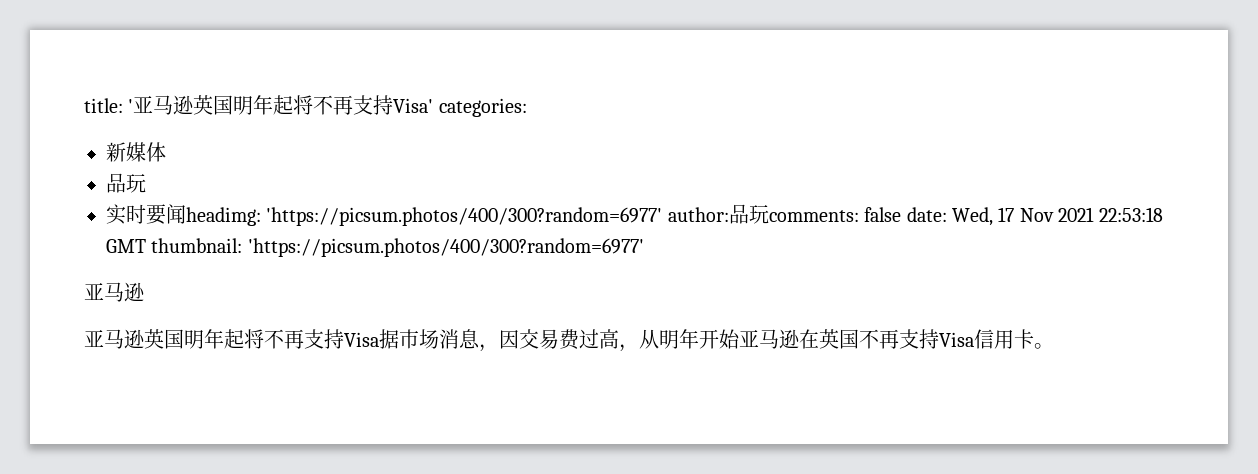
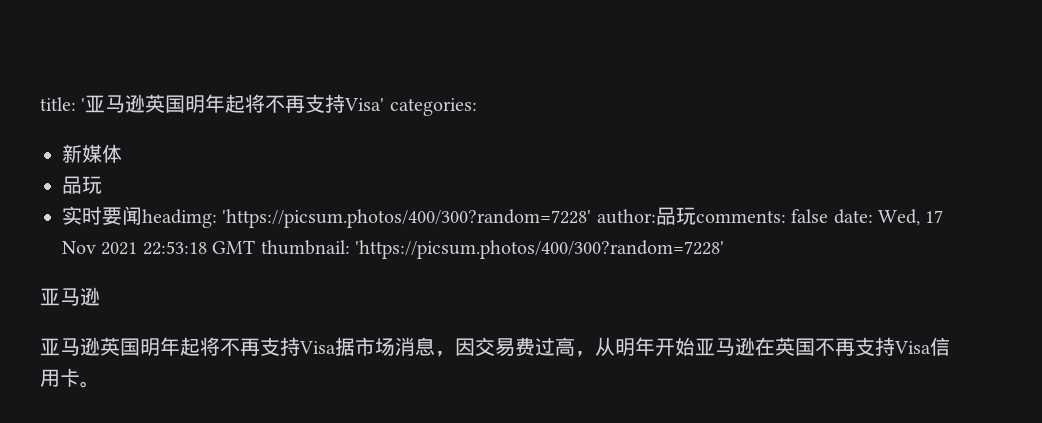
[266,207,663,226] 'https://picsum.photos/400/300?random=6977' -> [222,209,592,228] 'https://picsum.photos/400/300?random=7228'
[247,238,644,257] 'https://picsum.photos/400/300?random=6977' -> [355,240,724,259] 'https://picsum.photos/400/300?random=7228'

